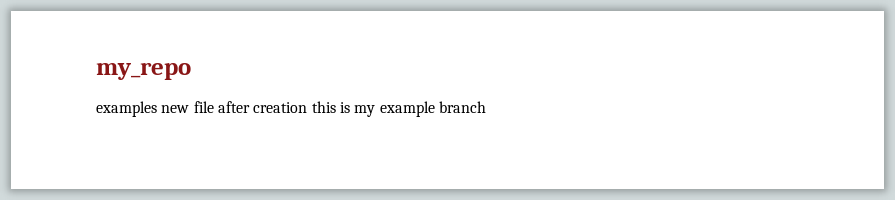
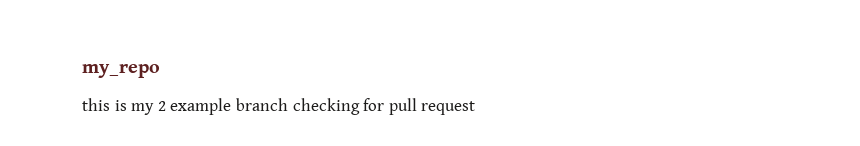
[96,101,308,117] examples new file after creation -> (160, 71) none
(376, 111) none -> [157,101,166,111] 2
(486, 107) none -> [292,98,476,115] checking for pull request

